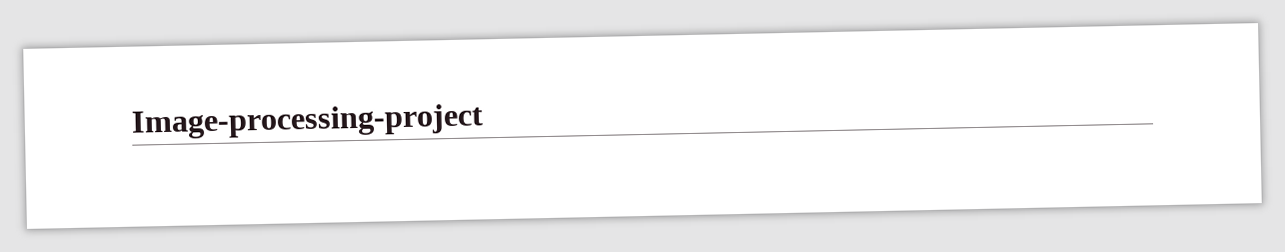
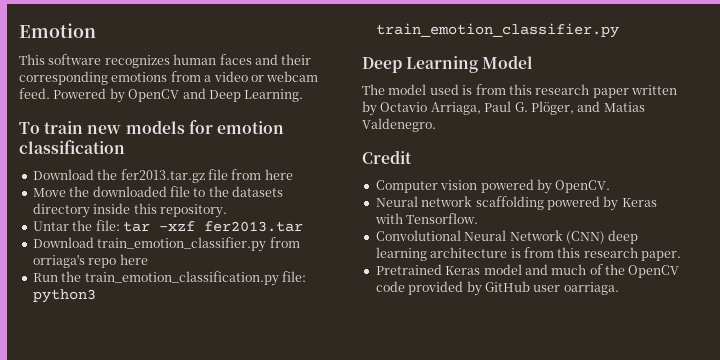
[131,103,484,140] Image-processing-project -> [19,23,96,38] [19,54,312,68] [19,71,319,85] [19,88,304,103] [19,120,284,134] [19,140,125,154] [32,169,293,183] [32,186,283,197] [32,203,227,218] [32,220,303,232] [32,237,300,252] [32,254,148,268] [32,271,306,286] [32,289,96,303] [375,23,619,38] [362,55,534,73] [362,84,677,98] [362,101,645,116] [362,118,436,132] [362,150,412,164] [375,179,611,194] [375,196,657,211] [374,213,479,224] [375,230,639,244] [375,247,681,261] [375,264,680,278] [375,281,619,296] Emotion // This software recognizes human faces and their corresponding emotions from a video or webcam feed. Powered by OpenCV and Deep Learning. // To train new models for emotion classification // Download the fer2013.tar.gz file from here // Move the downloaded file to the datasets directory inside this repository. // Untar the file: tar -xzf fer2013.tar // Download train_emotion_classifier.py from orriaga's repo here // Run the train_emotion_classification.py file: python3 train_emotion_classifier.py // Deep Learning Model // The model used is from this research paper written by Octavio Arriaga, Paul G. Plöger, and Matias Valdenegro. // Credit // Computer vision powered by OpenCV. // Neural network scaffolding powered by Keras with Tensorflow. // Convolutional Neural Network (CNN) deep learning architecture is from this research paper. // Pretrained Keras model and much of the OpenCV code provided by GitHub user oarriaga.

